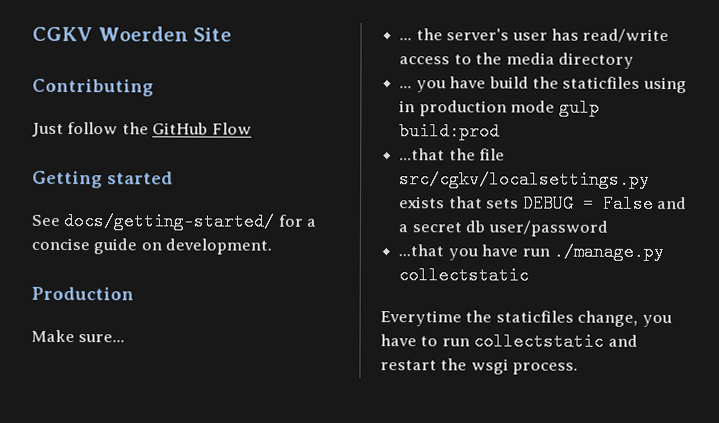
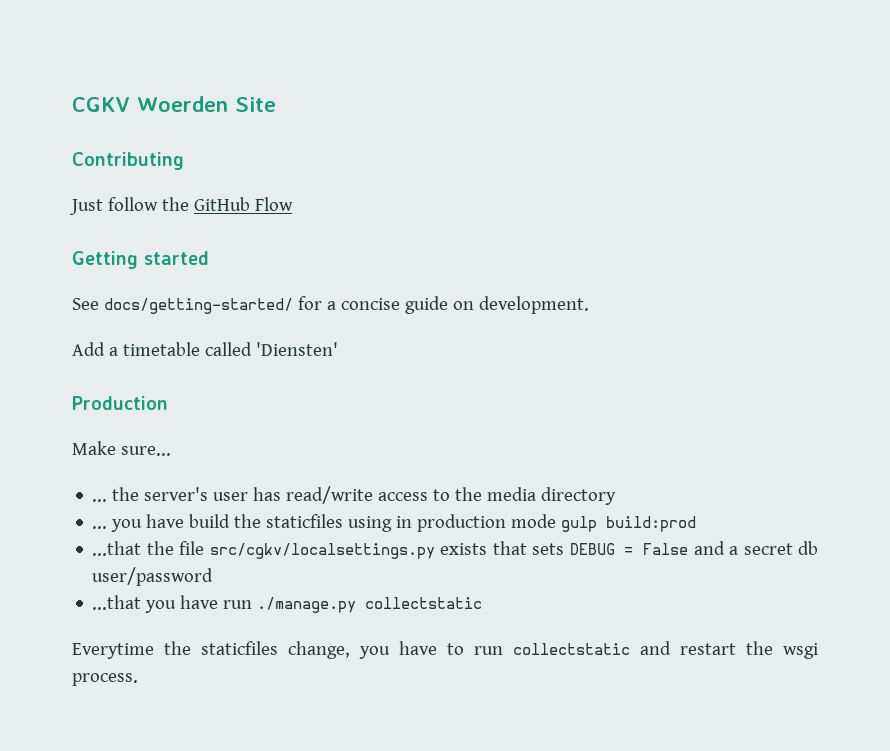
(273, 246) none -> [72,342,338,356] // Add a timetable called 'Diensten'

